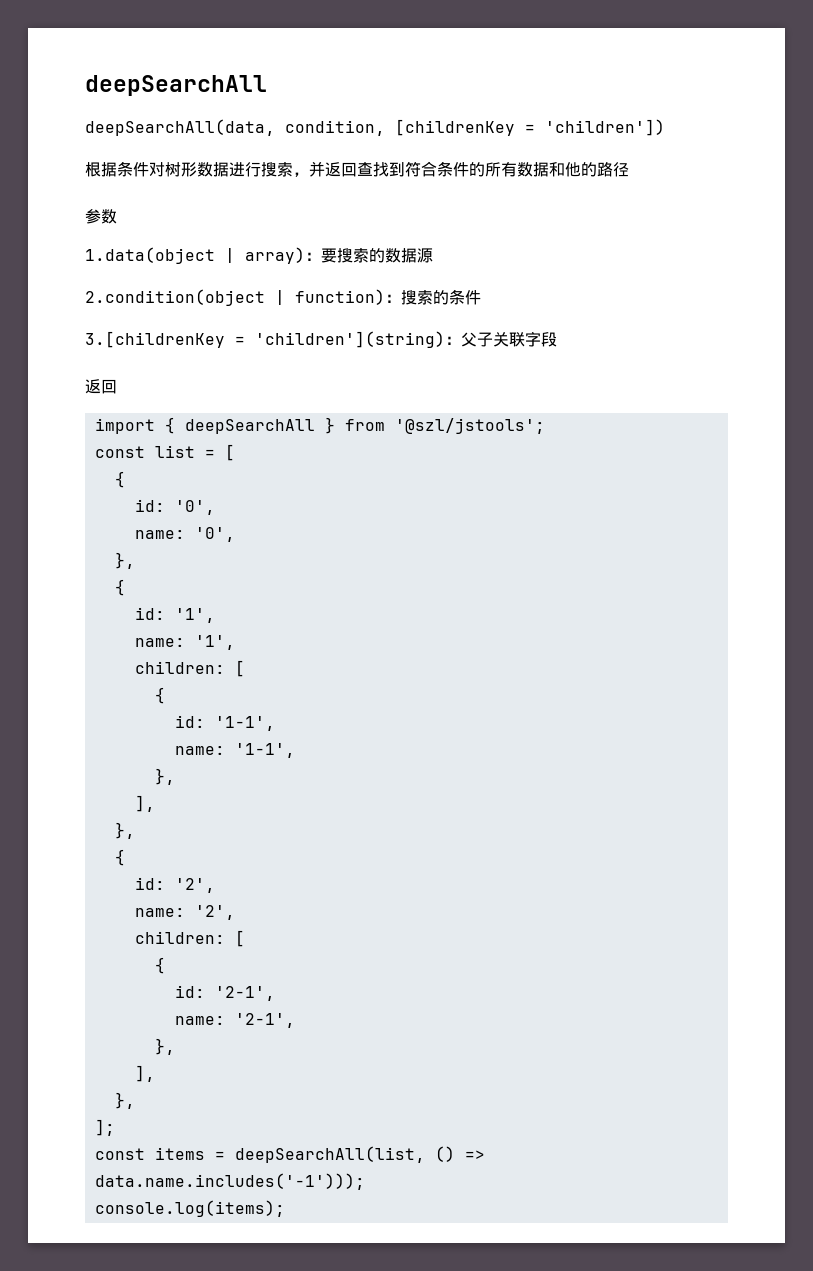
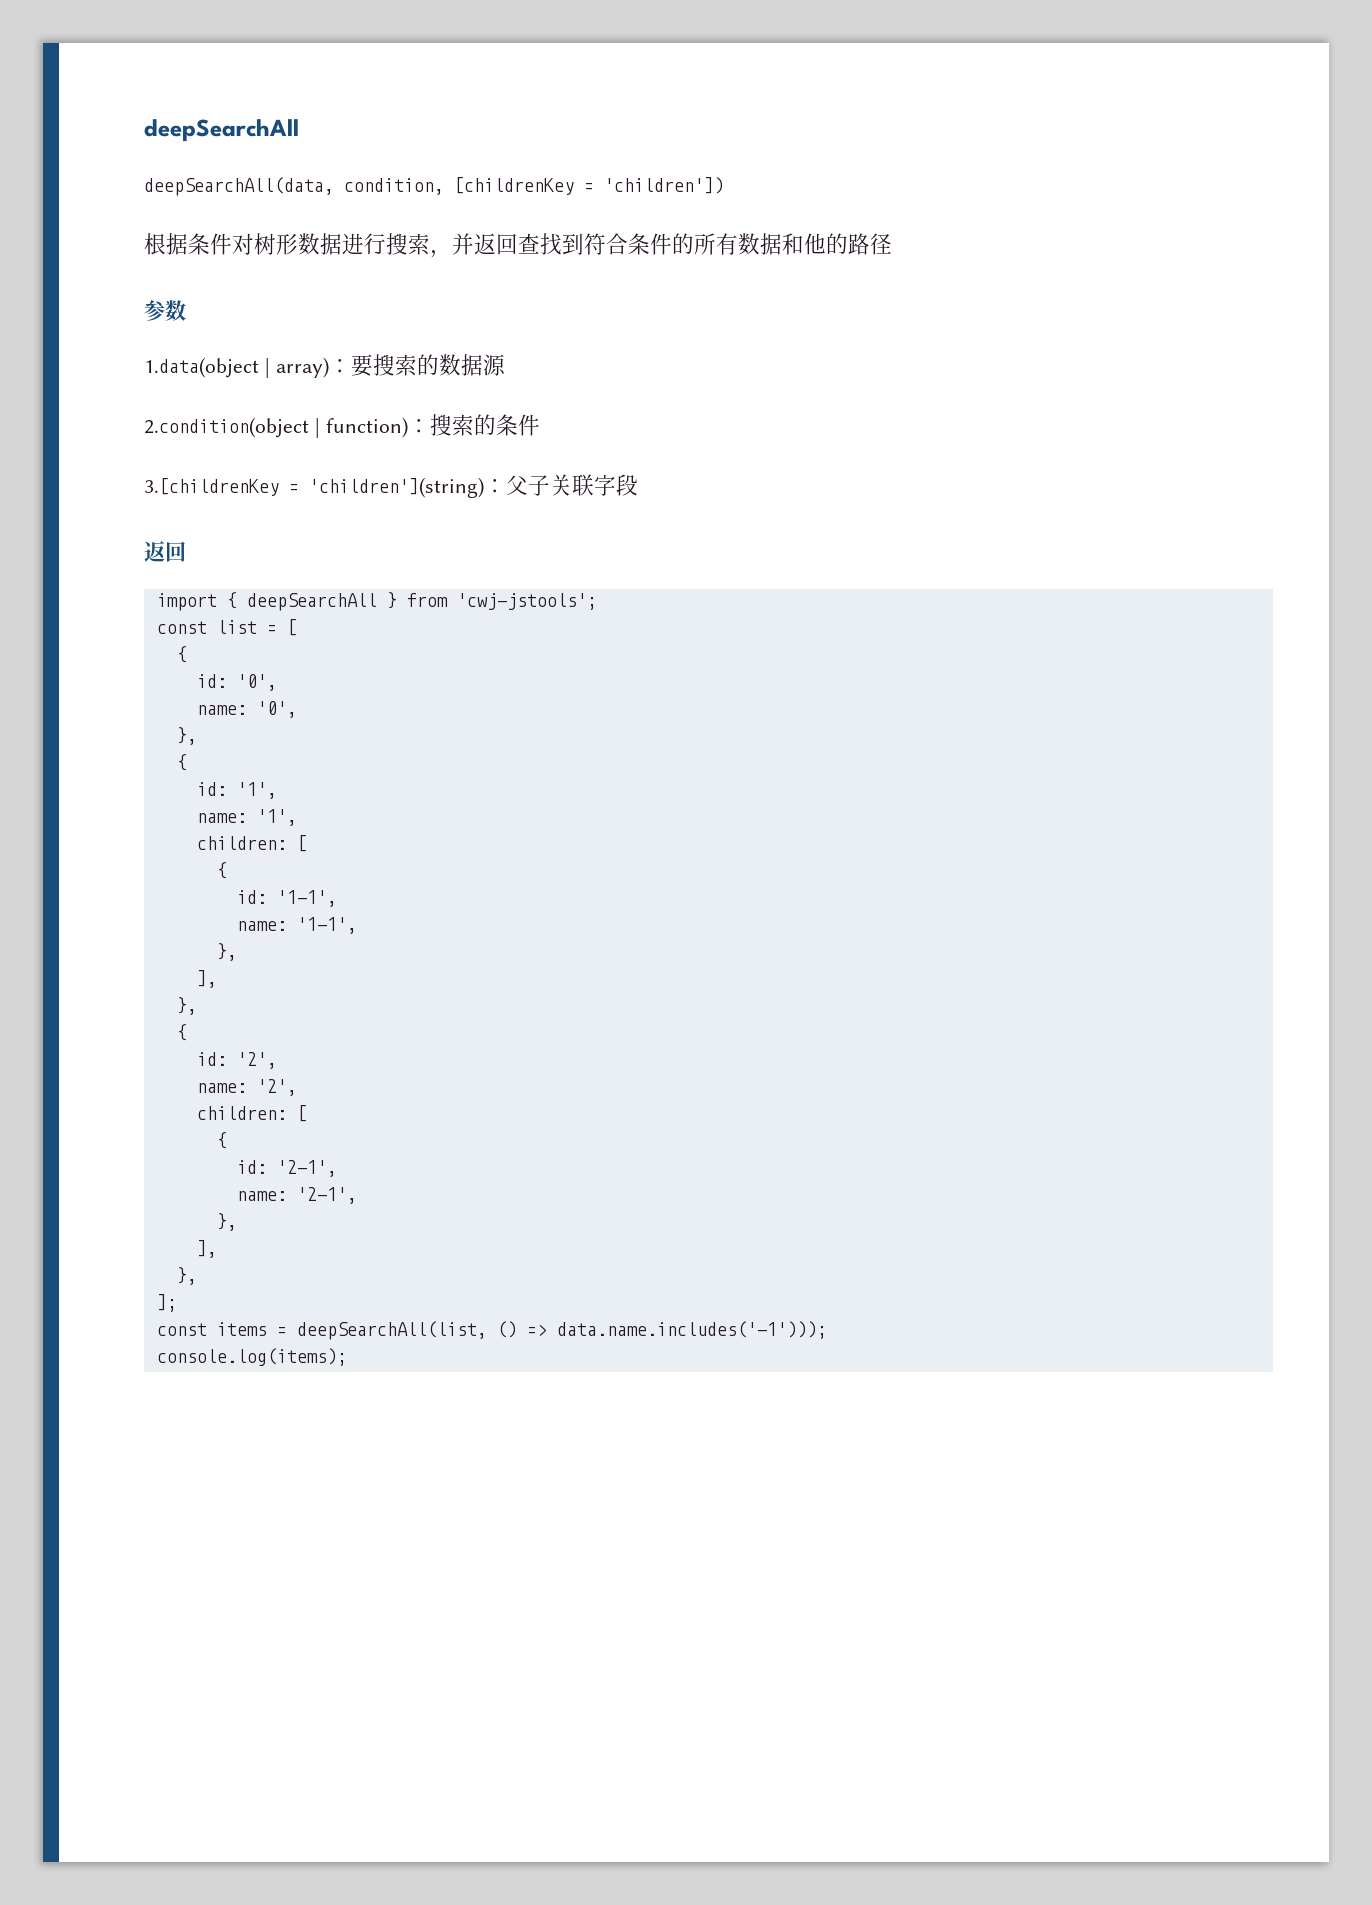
[394,418,545,434] '@szl/jstools'; -> [456,593,597,610] 'cwj-jstools';

